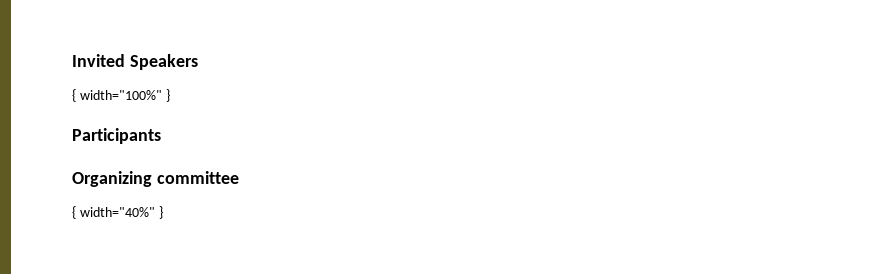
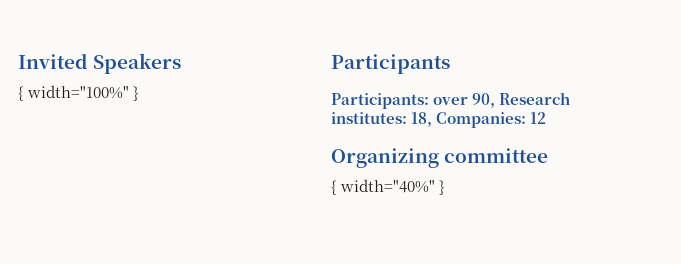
(161, 136) none -> [331,92,571,109] [331,112,547,128] // Participants: over 90, Research institutes: 18, Companies: 12

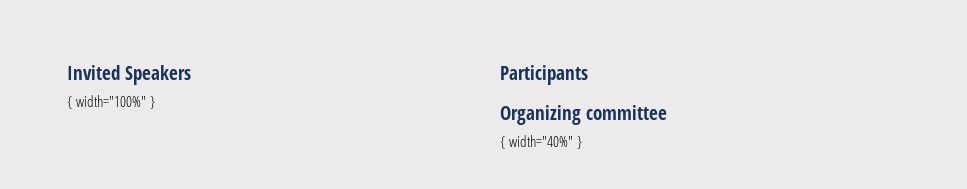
[331,92,571,109] [331,112,547,128] // Participants: over 90, Research institutes: 18, Companies: 12 -> (588, 75) none

